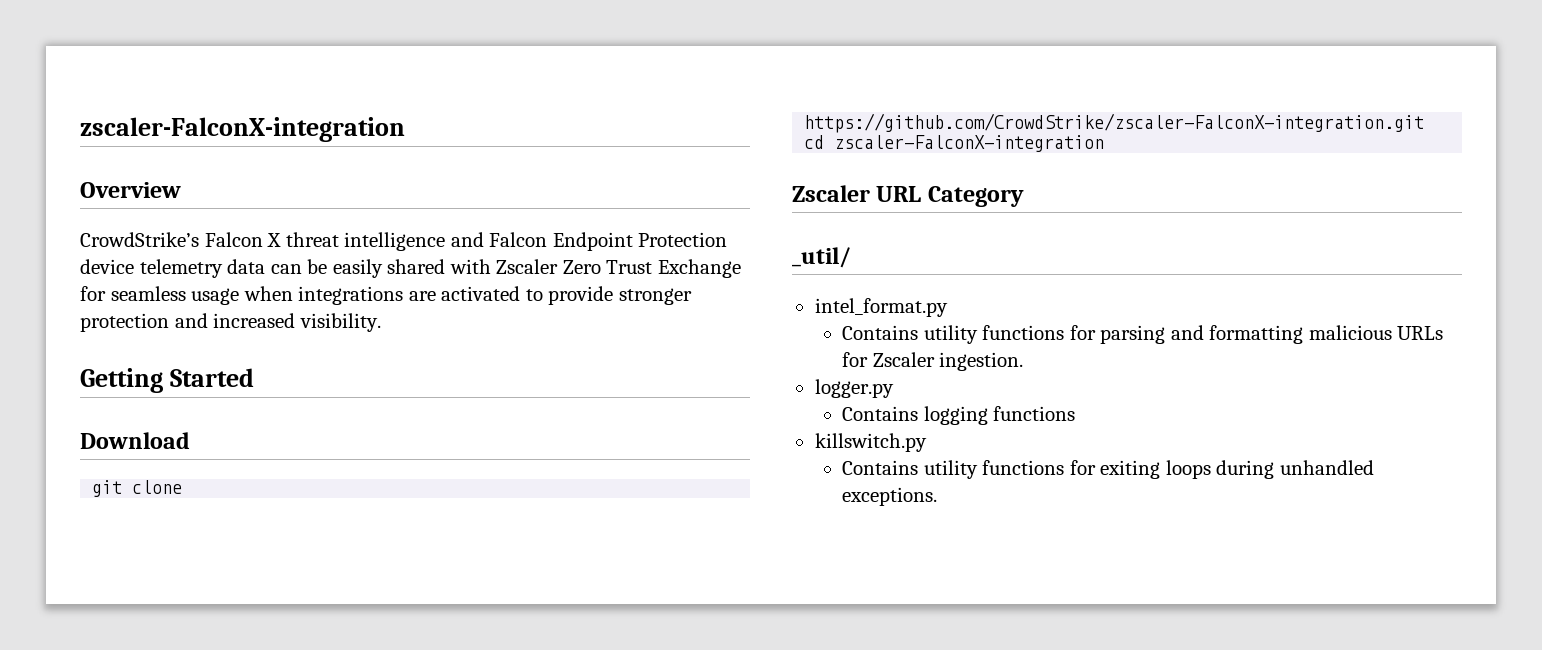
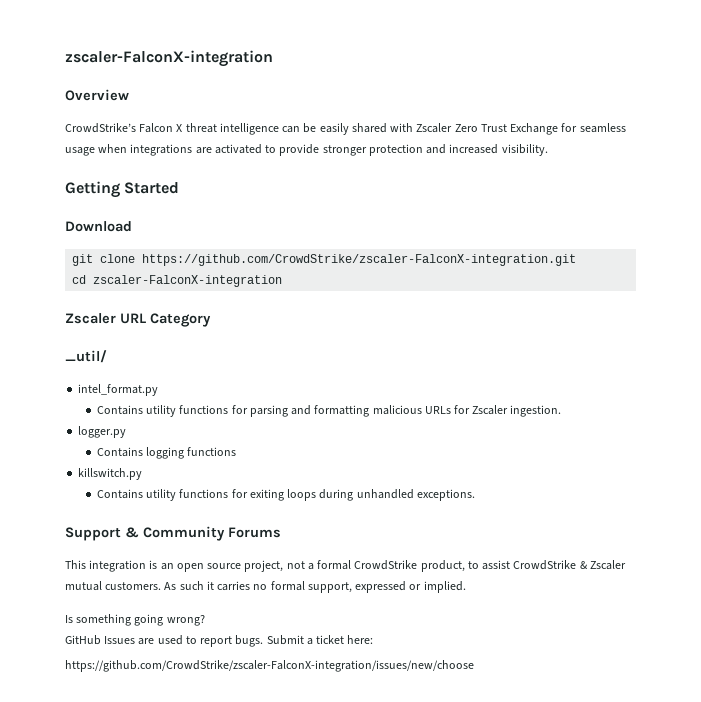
[450,232,728,251] [80,259,266,278] and Falcon Endpoint Protection device telemetry data -> (279, 129) none
(937, 496) none -> [65,526,281,541] [65,560,626,572] [65,581,466,593] [65,614,205,626] [65,635,374,647] [65,660,474,672] // Support & Community Forums // This integration is an open source project, not a formal CrowdStrike product, to assist CrowdStrike & Zscaler mutual customers. As such it carries no formal support, expressed or implied. // Is something going wrong? // GitHub Issues are used to report bugs. Submit a ticket here: // https://github.com/CrowdStrike/zscaler-FalconX-integration/issues/new/choose

